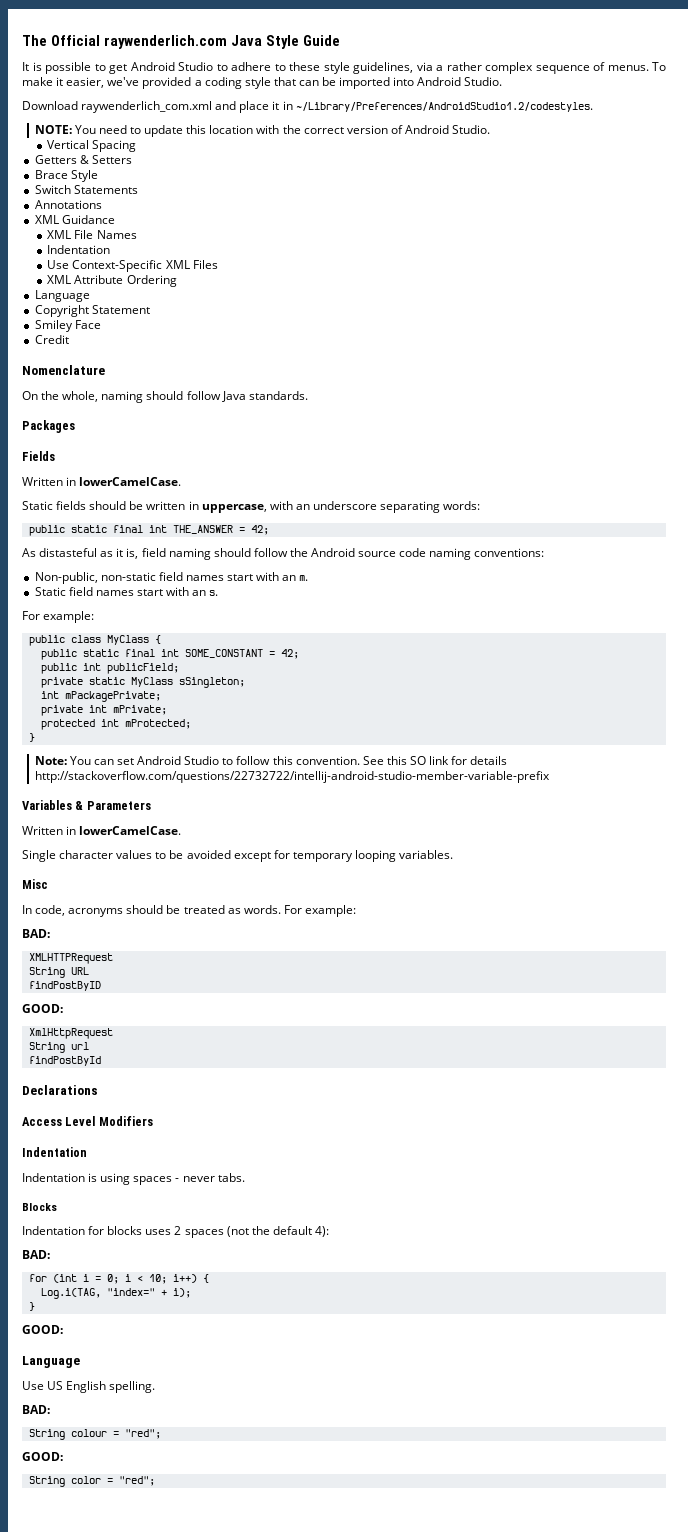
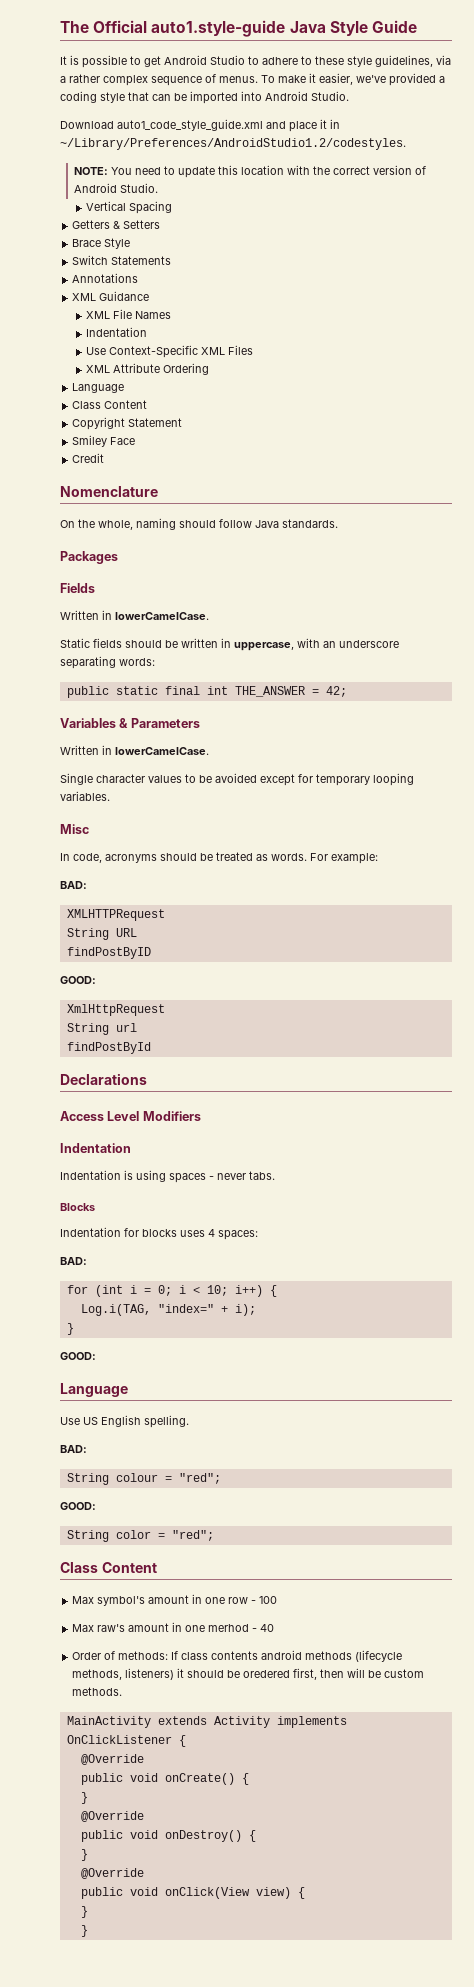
[103,35,227,49] raywenderlich.com -> [151,20,286,37] auto1.style-guide
[81,101,213,113] raywenderlich_com.xml -> [117,119,263,131] auto1_code_style_guide.xml
(90, 296) none -> [72,400,148,409] // Class Content
[22,548,545,560] [34,572,309,584] [34,587,219,596] [22,611,95,623] [28,635,161,646] [40,649,299,660] [40,663,179,674] [40,677,245,688] [40,691,161,702] [40,705,167,716] [40,719,191,730] [28,733,35,742] [34,756,508,765] [34,771,550,783] // As distasteful as it is, field naming should follow the Android source code naming conventions: // Non-public, non-static field names start with an m. // Static field names start with an s. // For example: // public class MyClass { // public static final int SOME_CONSTANT = 42; // public int publicField; // private static MyClass sSingleton; // int mPackagePrivate; // private int mPrivate; // protected int mProtected; // } // Note: You can set Android Studio to follow this convention. See this SO link for details http://stackoverflow.com/questions/22732722/intellij-android-studio-member-variable-prefix -> (347, 691) none
[174,1226,329,1238] 2 spaces (not the default 4): -> [208,1229,258,1240] 4 spaces:
(155, 1481) none -> [60,1562,157,1573] [72,1594,278,1606] [72,1622,275,1632] [72,1650,403,1662] [72,1668,425,1680] [72,1687,123,1696] [66,1716,347,1728] [66,1735,186,1747] [80,1754,144,1765] [80,1773,249,1785] [80,1792,88,1804] [80,1811,144,1822] [80,1830,256,1842] [80,1849,88,1861] [80,1868,144,1879] [80,1887,305,1899] [80,1906,88,1918] [80,1925,88,1937] // Class Content // Max symbol's amount in one row - 100 // Max raw's amount in one merhod - 40 // Order of methods: If class contents android methods (lifecycle methods, listeners) it should be oredered first, then will be custom methods. // MainActivity extends Activity implements OnClickListener { // @Override // public void onCreate() { // } // @Override // public void onDestroy() { // } // @Override // public void onClick(View view) { // } // }

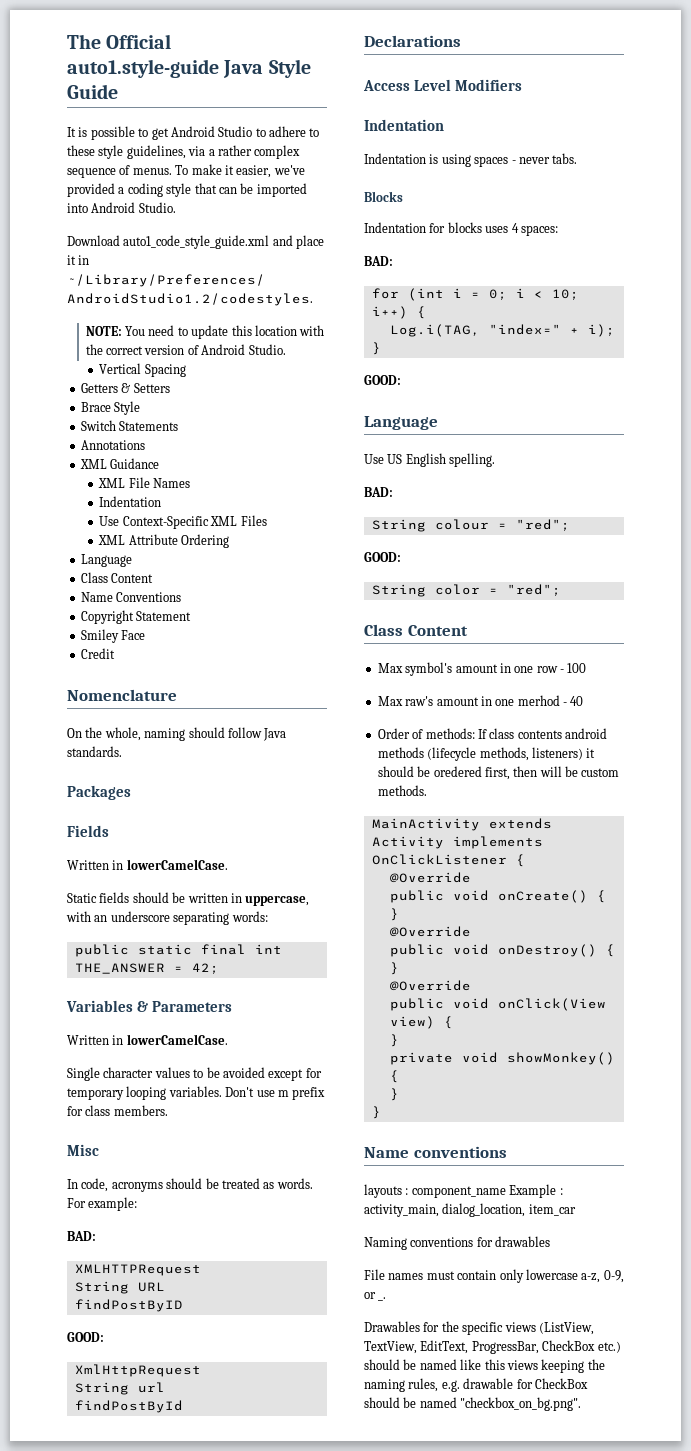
(148, 404) none -> [80,592,182,602] // Name Conventions
(110, 796) none -> [225,1087,326,1100] [67,1105,168,1116] Don't use m prefix for class members.
[80,1925,88,1937] } -> [389,1052,615,1065] [389,1070,399,1083] [389,1088,399,1101] [371,1106,381,1119] [364,1146,507,1158] [364,1184,563,1198] [364,1203,576,1217] [364,1236,551,1250] [364,1269,624,1283] [364,1292,387,1301] [364,1321,594,1335] [364,1340,621,1354] [364,1359,605,1373] [364,1378,588,1392] [364,1397,582,1411] private void showMonkey() { // } // } // Name conventions // layouts : component_name Example : activity_main, dialog_location, item_car // Naming conventions for drawables // File names must contain only lowercase a-z, 0-9, or _. // Drawables for the specific views (ListView, TextView, EditText, ProgressBar, CheckBox etc.) should be named like this views keeping the naming rules, e.g. drawable for CheckBox should be named "checkbox_on_bg.png".

